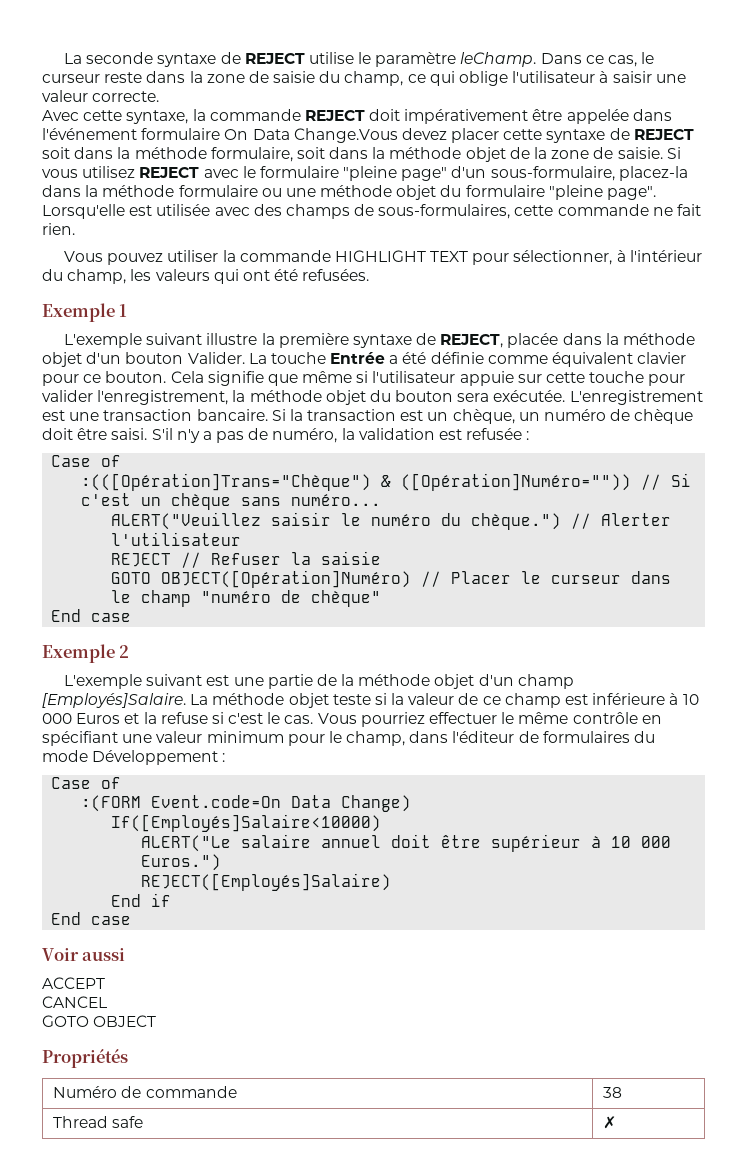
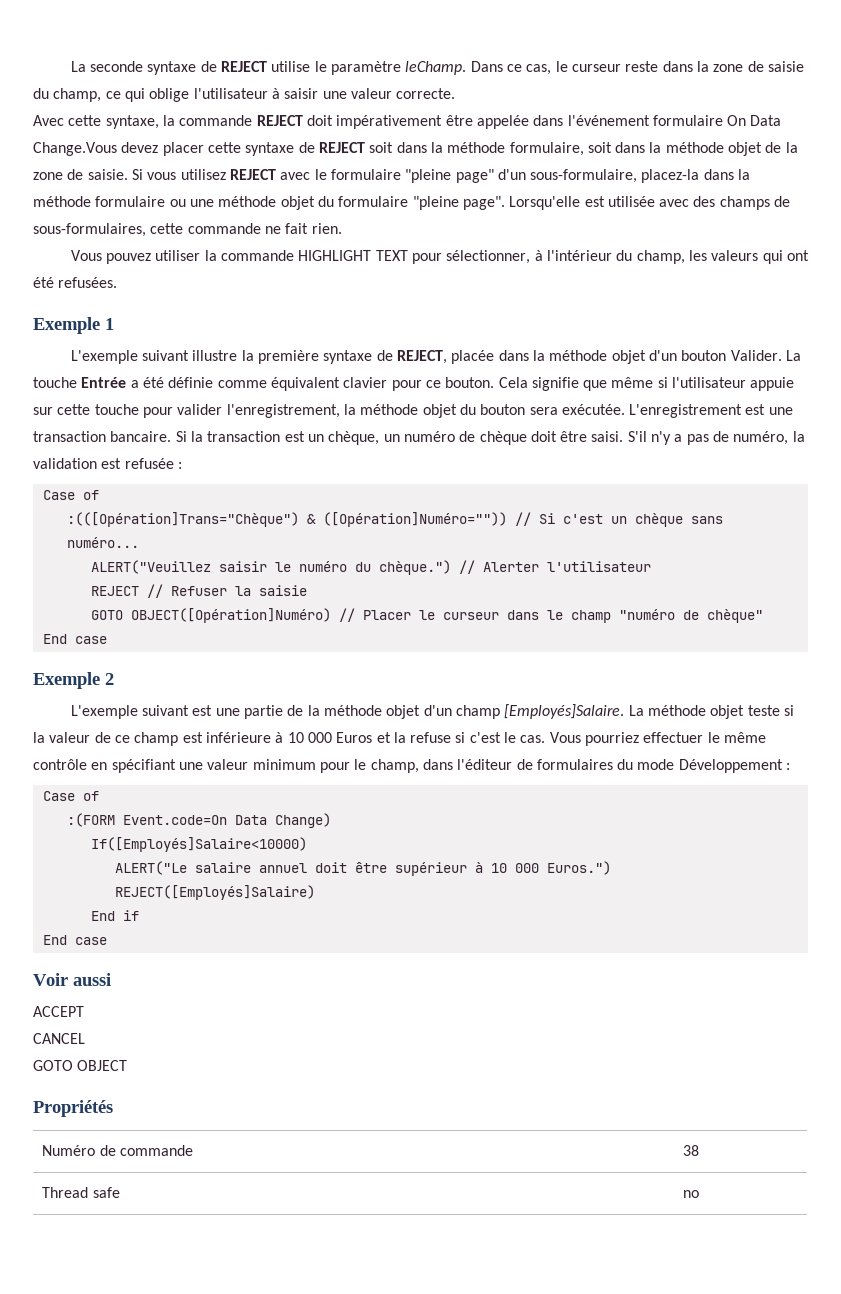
[603,1116,617,1129] ✗ -> [683,1190,700,1198] no

